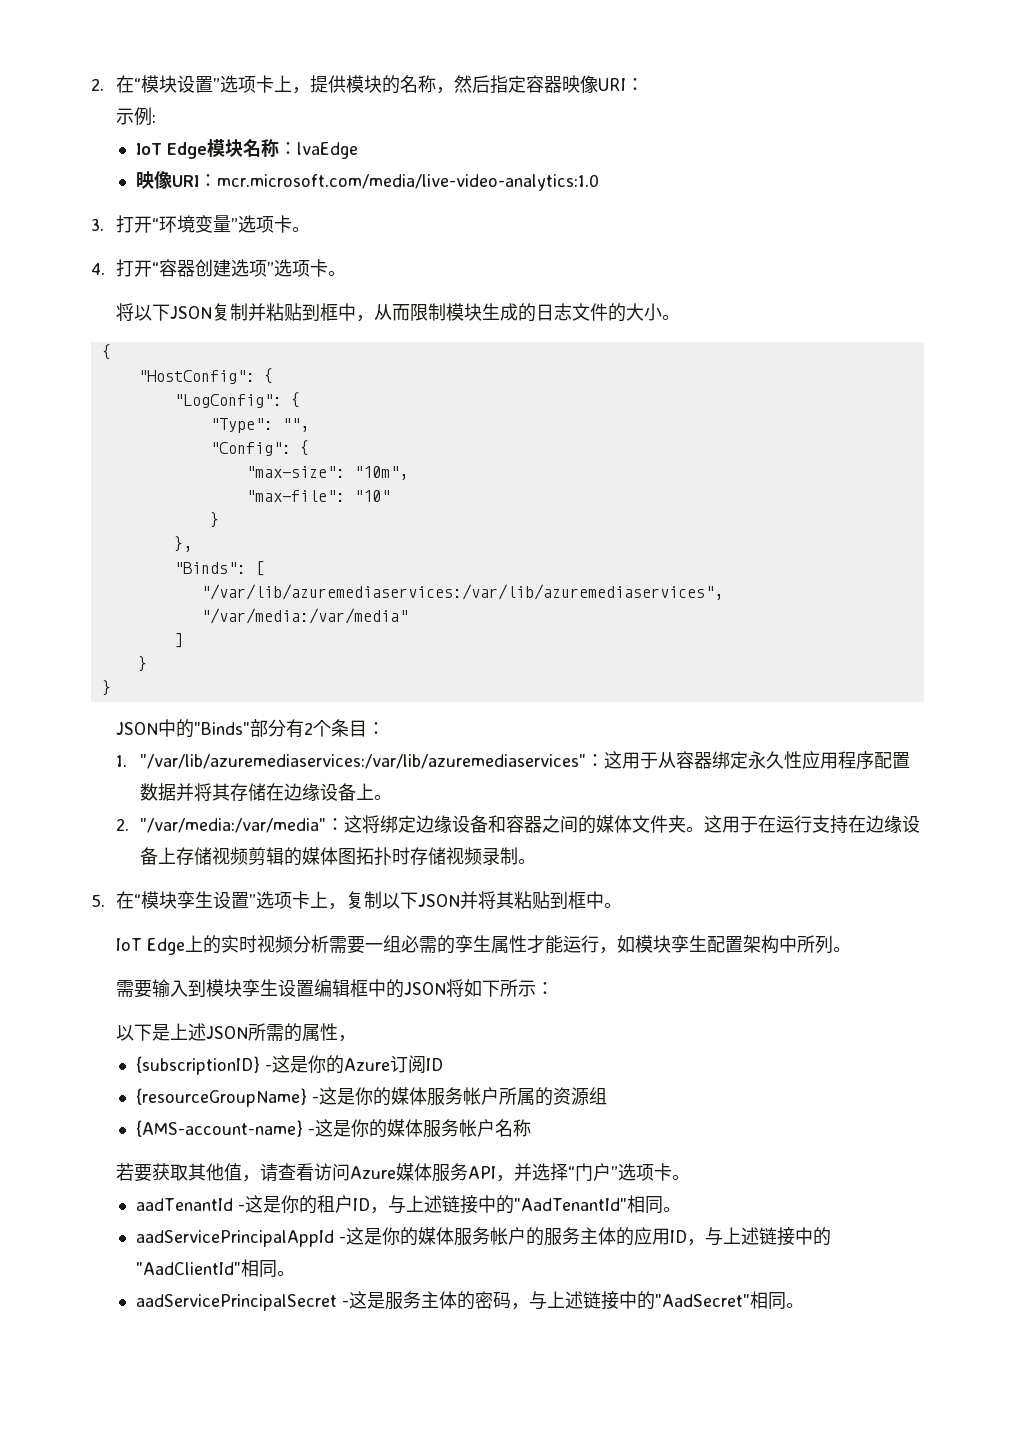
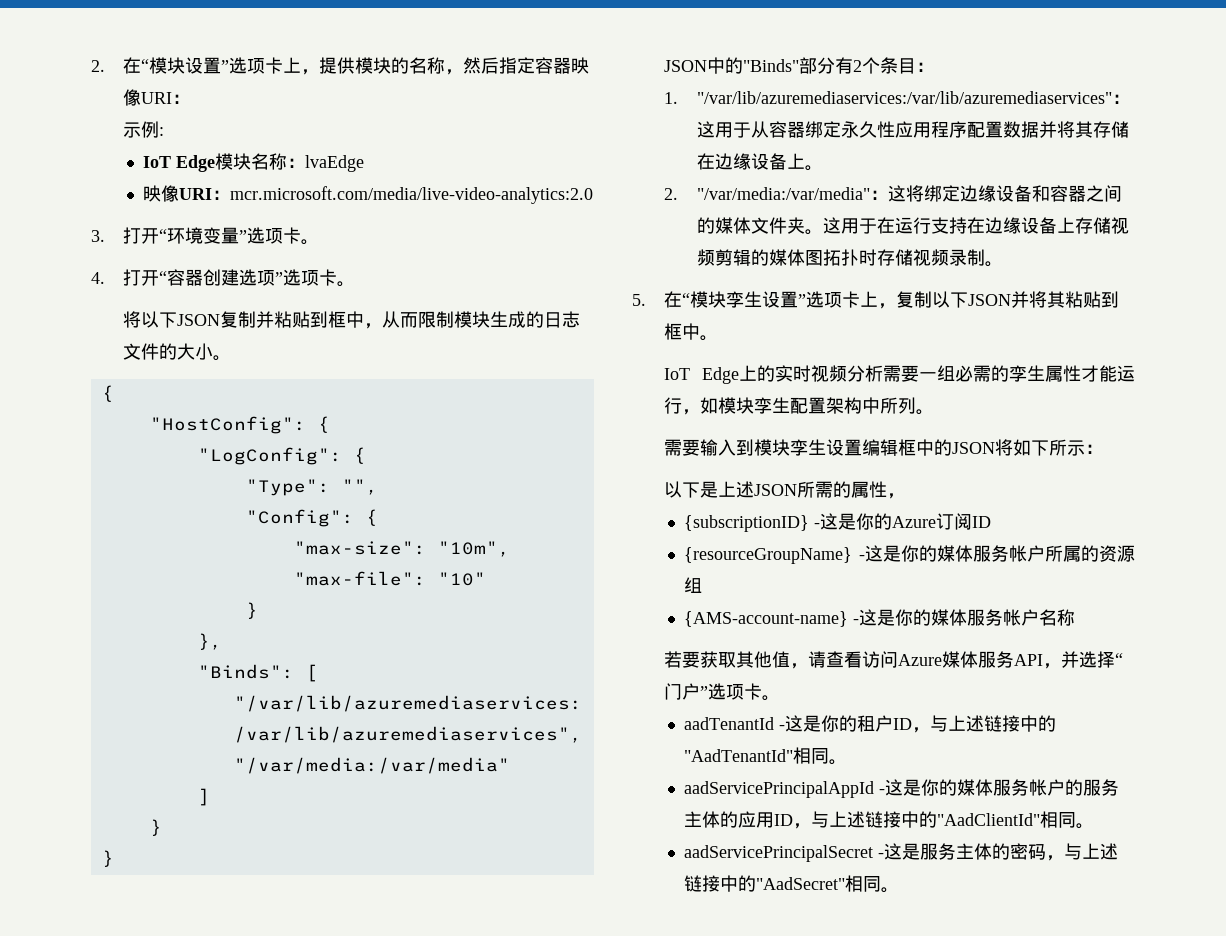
[216,174,599,191] mcr.microsoft.com/media/live-video-analytics:1.0 -> [230,186,594,204] mcr.microsoft.com/media/live-video-analytics:2.0

